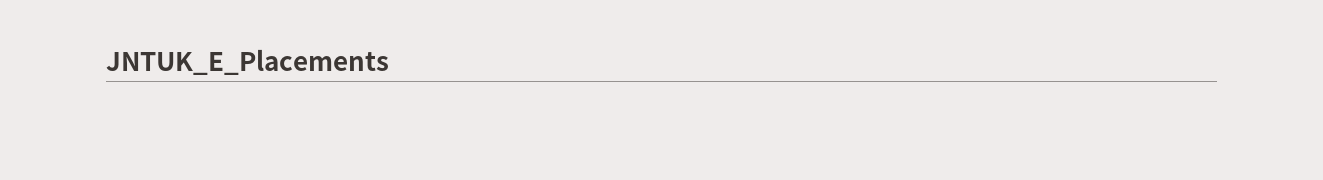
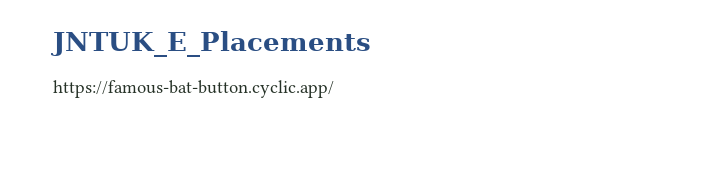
(389, 62) none -> [53,80,334,98] // https://famous-bat-button.cyclic.app/

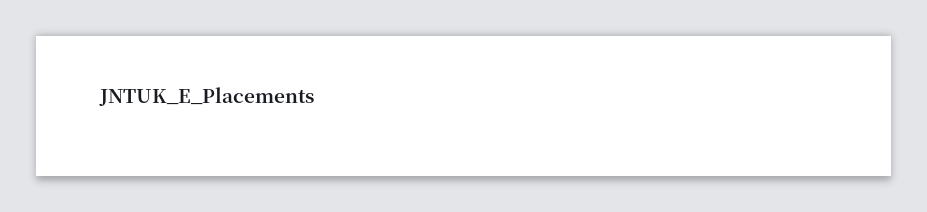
[53,80,334,98] // https://famous-bat-button.cyclic.app/ -> (314, 96) none

